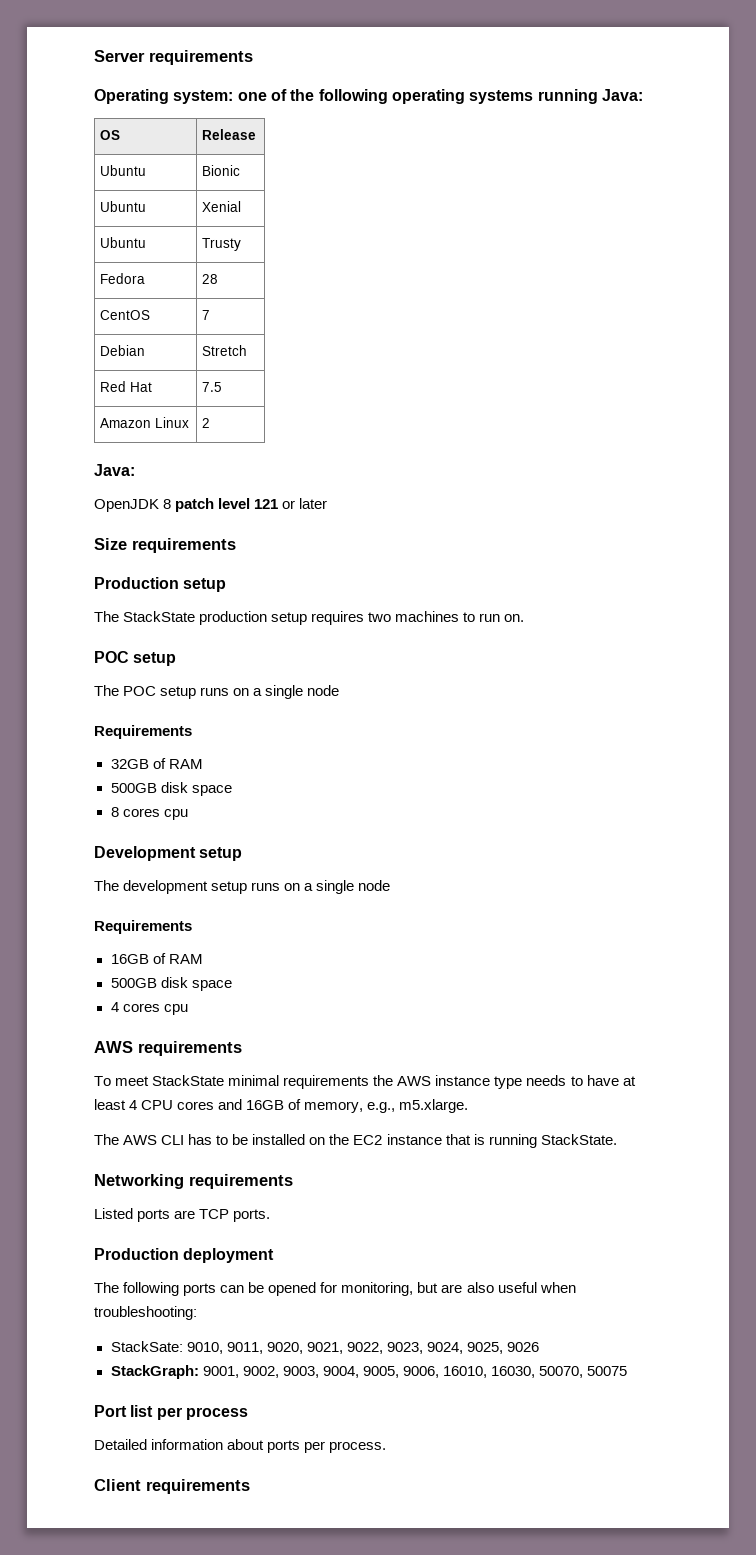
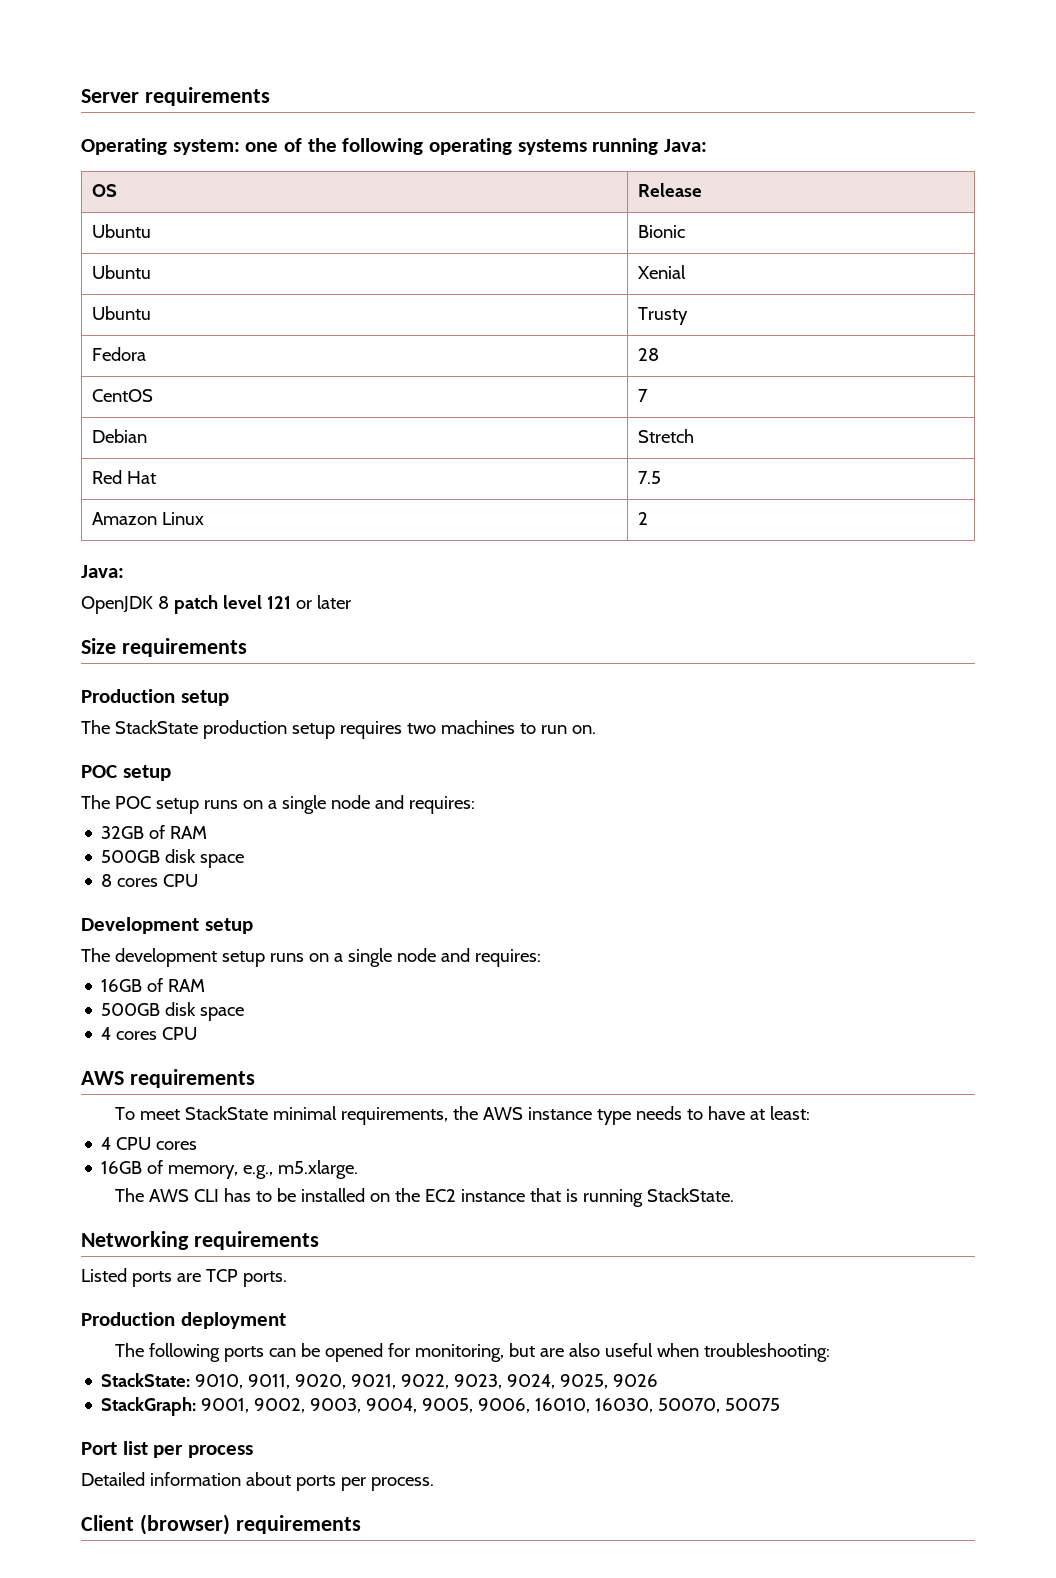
[94,725,192,739] // Requirements -> [374,795,475,814] and requires:
[163,809,188,820] cpu -> [163,874,199,887] CPU
[94,920,192,934] // Requirements -> [440,948,541,967] and requires:
[163,1004,188,1015] cpu -> [162,1027,198,1040] CPU
[283,1075,370,1089] requirements -> [341,1107,449,1125] requirements,
[94,1099,126,1110] least -> [770,1106,811,1120] least: //
[218,1099,243,1110] and -> (198, 1145) //
[110,1341,183,1352] StackSate: -> [101,1373,191,1387] StackState:
(141, 1485) none -> [139,1514,230,1535] (browser)

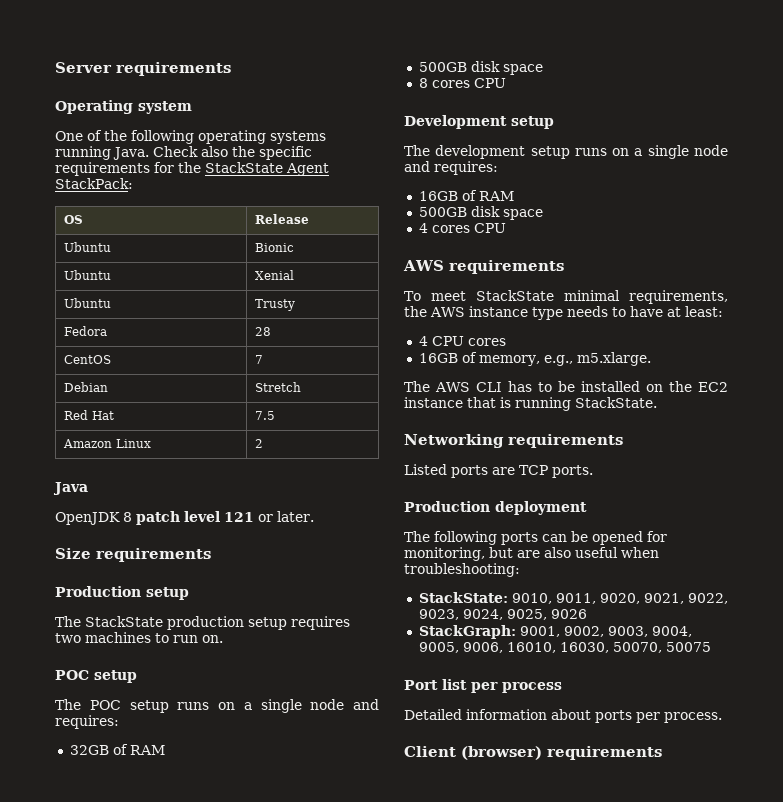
[172,139,279,155] system: one -> [138,101,192,114] [55,131,83,141] system // One
[664,139,708,152] Java: -> [113,146,312,160] [55,162,329,176] [55,178,133,189] Java. Check also the specific requirements for the StackState Agent StackPack:
[81,565,124,578] Java: -> [53,482,88,495] Java
[316,595,351,609] later -> [277,511,314,522] later.

